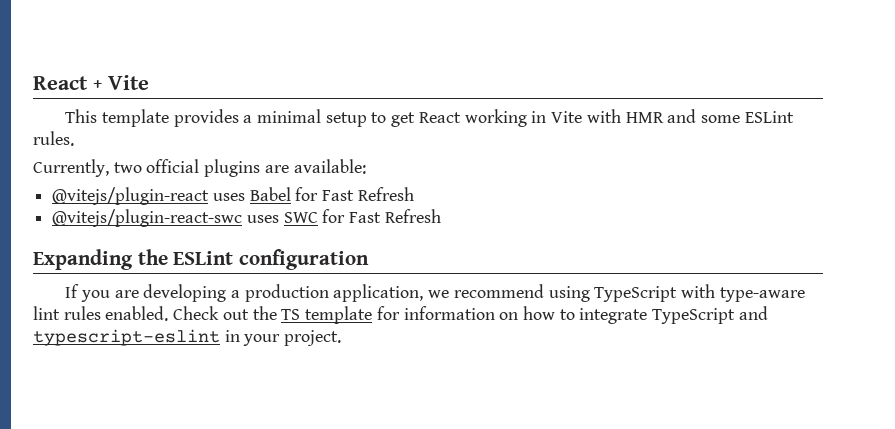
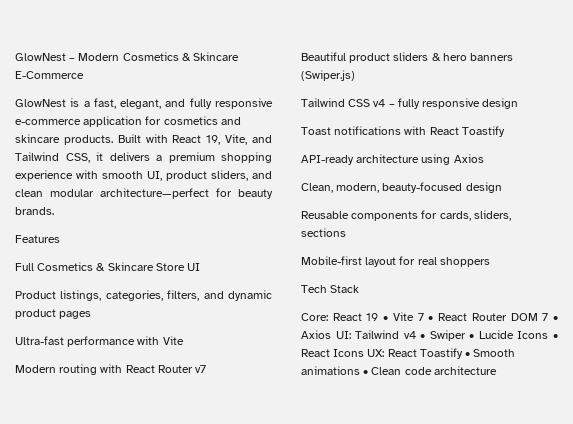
[33,75,149,90] [65,109,794,127] [33,131,74,146] [33,159,366,177] [52,187,414,205] [52,209,441,227] [33,249,369,270] [65,284,805,302] [33,306,768,324] [33,329,342,346] React + Vite // This template provides a minimal setup to get React working in Vite with HMR and some ESLint rules. // Currently, two official plugins are available: // @vitejs/plugin-react uses Babel for Fast Refresh // @vitejs/plugin-react-swc uses SWC for Fast Refresh // Expanding the ESLint configuration // If you are developing a production application, we recommend using TypeScript with type-aware lint rules enabled. Check out the TS template for information on how to integrate TypeScript and typescript-eslint in your project. -> [15,52,240,61] [15,71,84,79] [15,98,273,109] [15,116,241,127] [15,134,272,145] [15,152,272,163] [15,170,272,181] [15,188,273,199] [15,207,54,215] [15,235,60,243] [15,262,201,271] [15,290,272,301] [15,309,92,319] [15,336,184,347] [15,364,207,375] [301,52,514,63] [301,70,355,81] [301,98,519,109] [301,126,505,137] [301,154,484,165] [301,182,502,193] [301,210,511,221] [301,228,346,237] [301,256,490,267] [301,285,360,293] [301,312,558,321] [301,330,558,341] [301,348,516,359] [301,366,497,375] GlowNest – Modern Cosmetics & Skincare E-Commerce // GlowNest is a fast, elegant, and fully responsive e-commerce application for cosmetics and skincare products. Built with React 19, Vite, and Tailwind CSS, it delivers a premium shopping experience with smooth UI, product sliders, and clean modular architecture—perfect for beauty brands. // Features // Full Cosmetics & Skincare Store UI // Product listings, categories, filters, and dynamic product pages // Ultra-fast performance with Vite // Modern routing with React Router v7 // Beautiful product sliders & hero banners (Swiper.js) // Tailwind CSS v4 – fully responsive design // Toast notifications with React Toastify // API-ready architecture using Axios // Clean, modern, beauty-focused design // Reusable components for cards, sliders, sections // Mobile-first layout for real shoppers // Tech Stack // Core: React 19 • Vite 7 • React Router DOM 7 • Axios UI: Tailwind v4 • Swiper • Lucide Icons • React Icons UX: React Toastify • Smooth animations • Clean code architecture

